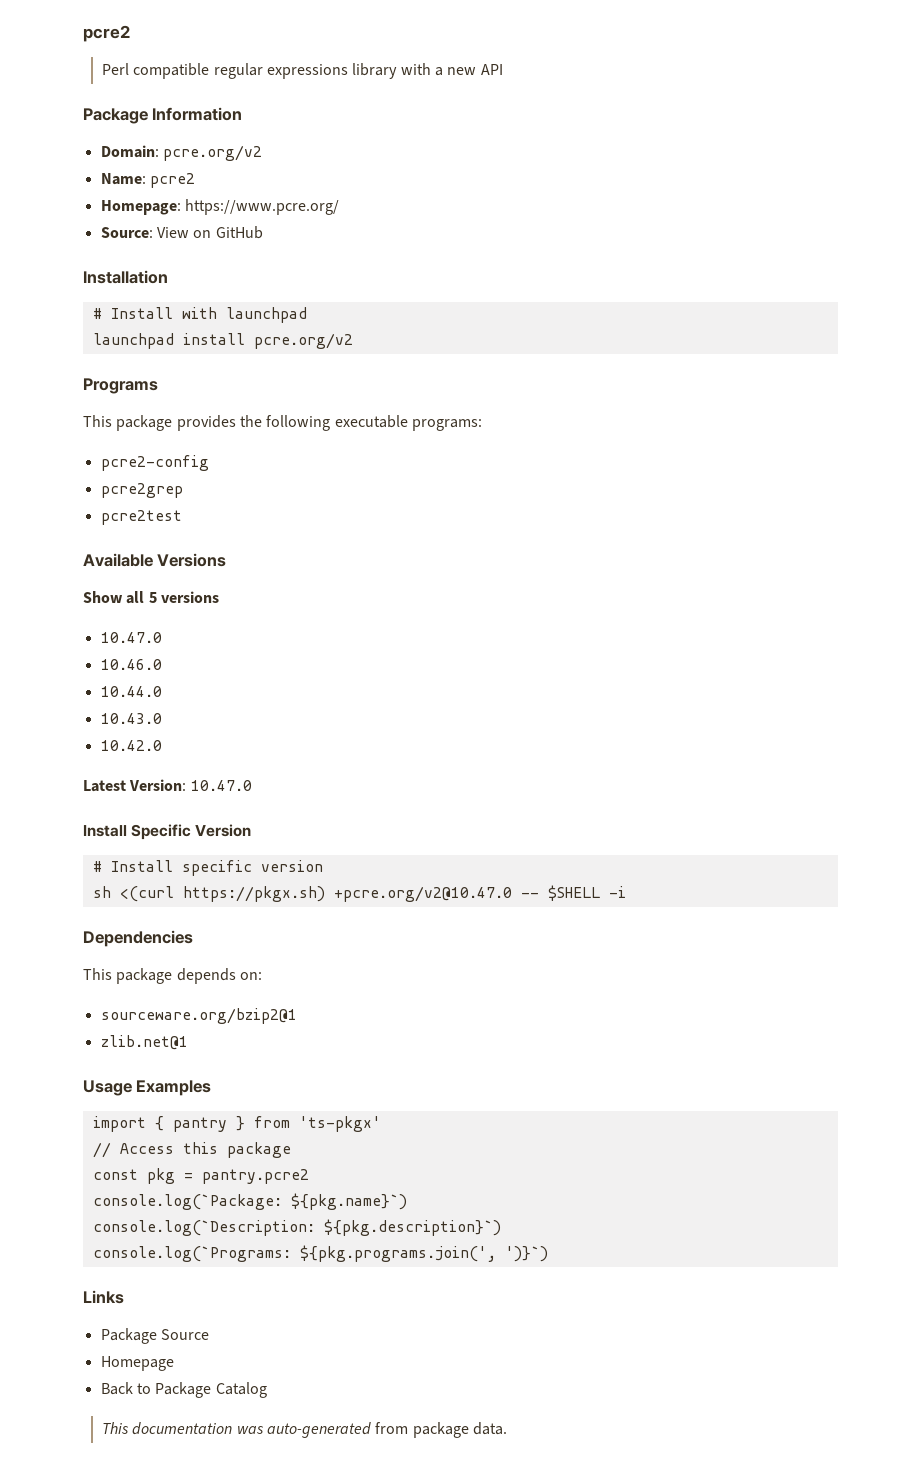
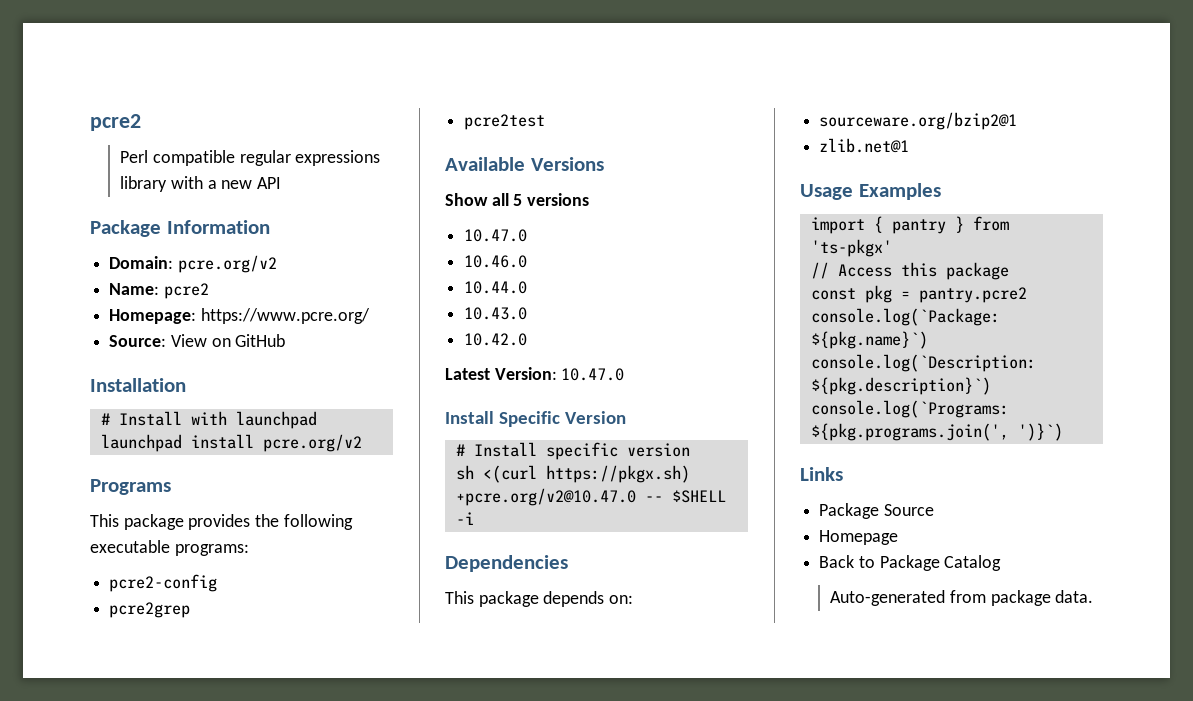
[102,1422,371,1438] This documentation was auto-generated -> [830,590,946,606] Auto-generated

